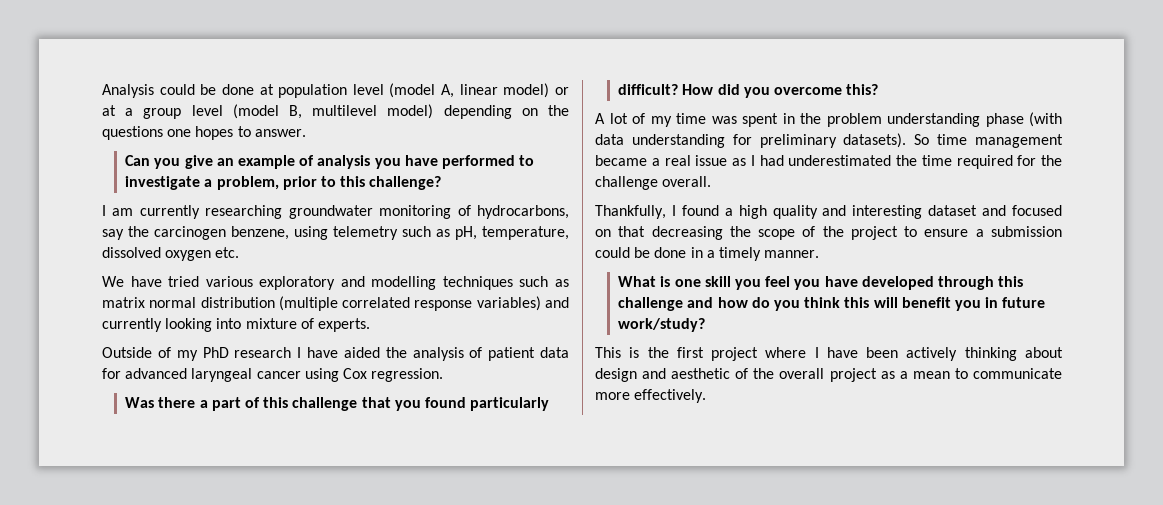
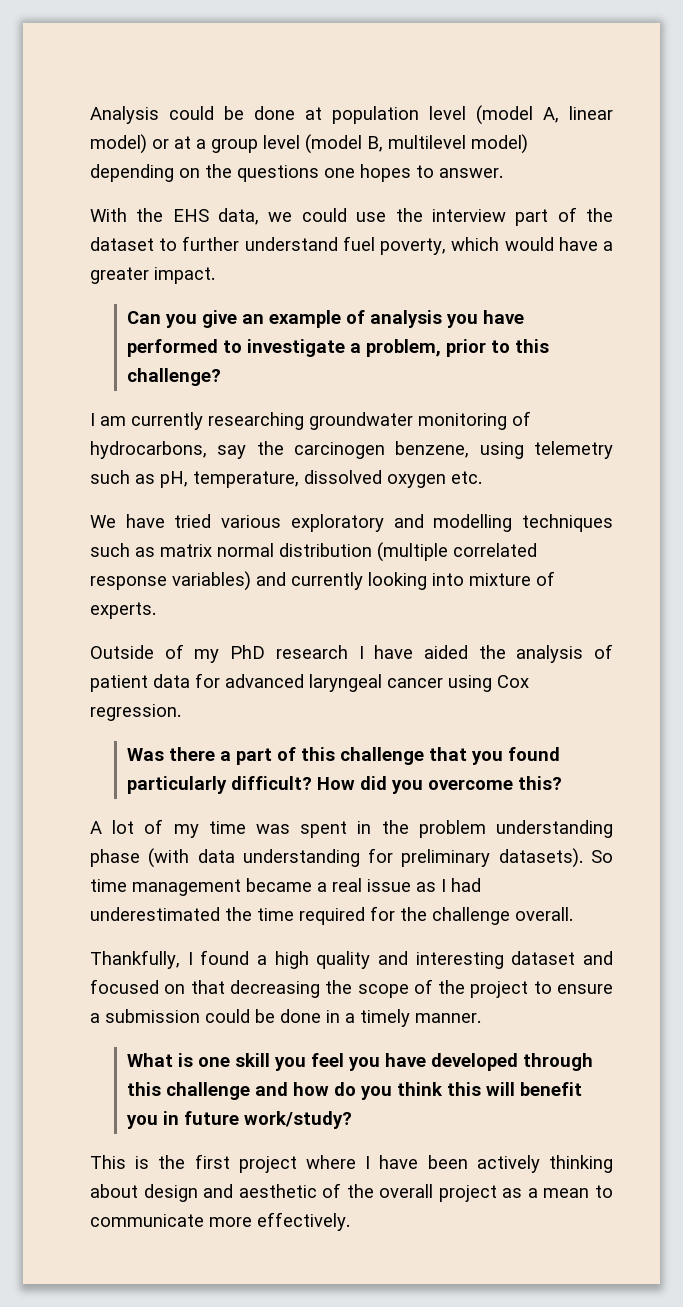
(306, 133) none -> [90,207,614,226] [90,236,613,255] [90,267,215,284] // With the EHS data, we could use the interview part of the dataset to further understand fuel poverty, which would have a greater impact.

